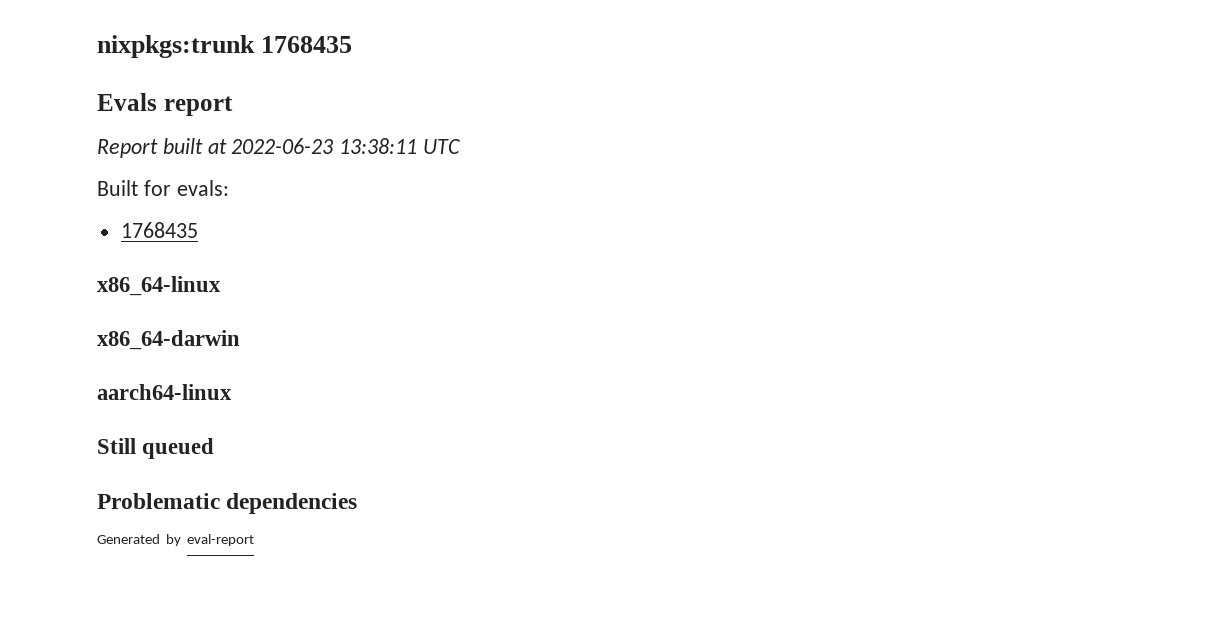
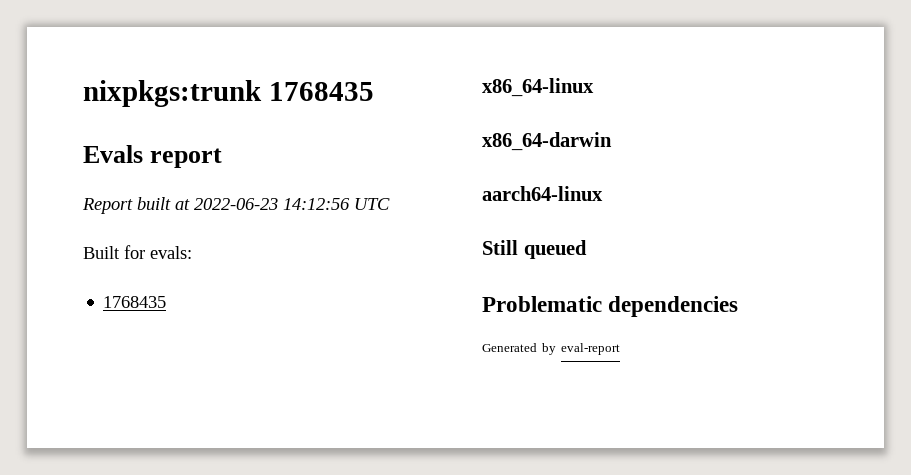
[339,138,418,154] 13:38:11 -> [283,198,350,210] 14:12:56

